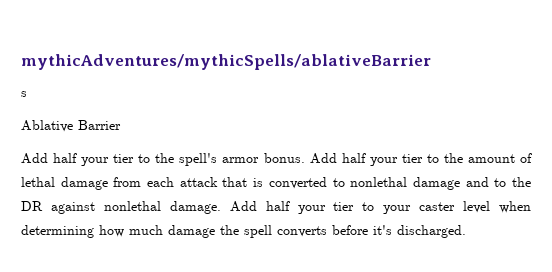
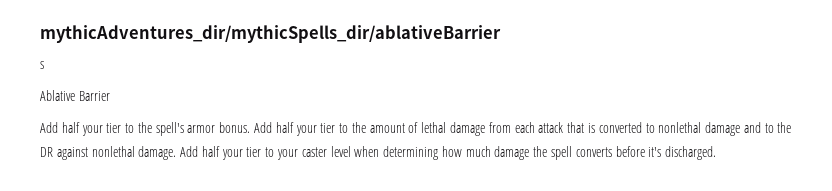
[21,54,431,70] mythicAdventures/mythicSpells/ablativeBarrier -> [40,25,501,43] mythicAdventures_dir/mythicSpells_dir/ablativeBarrier

